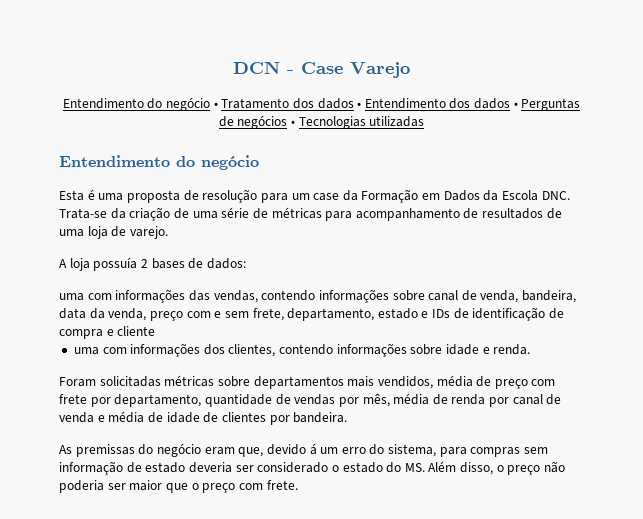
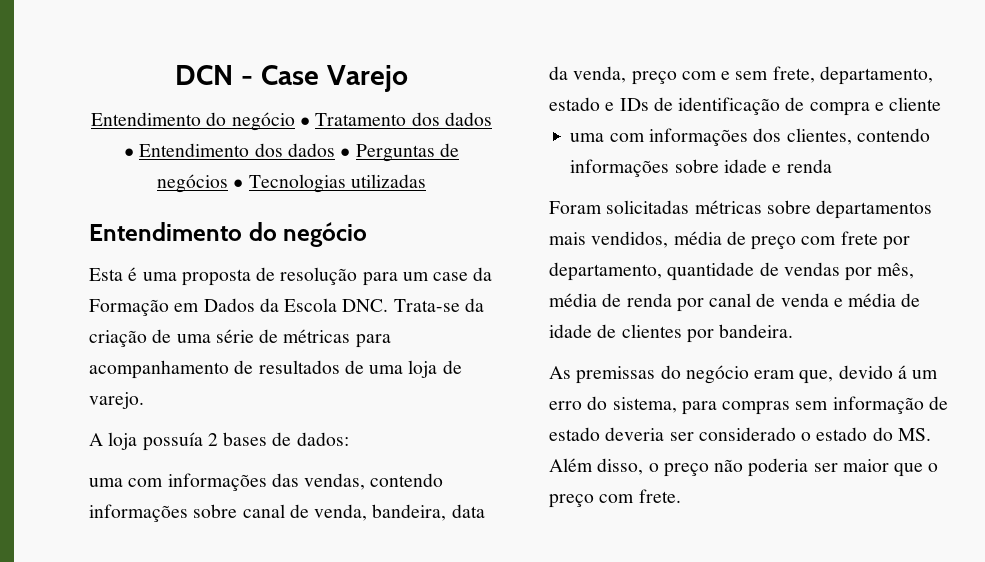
[493,344,531,355] renda. -> [786,159,832,173] renda

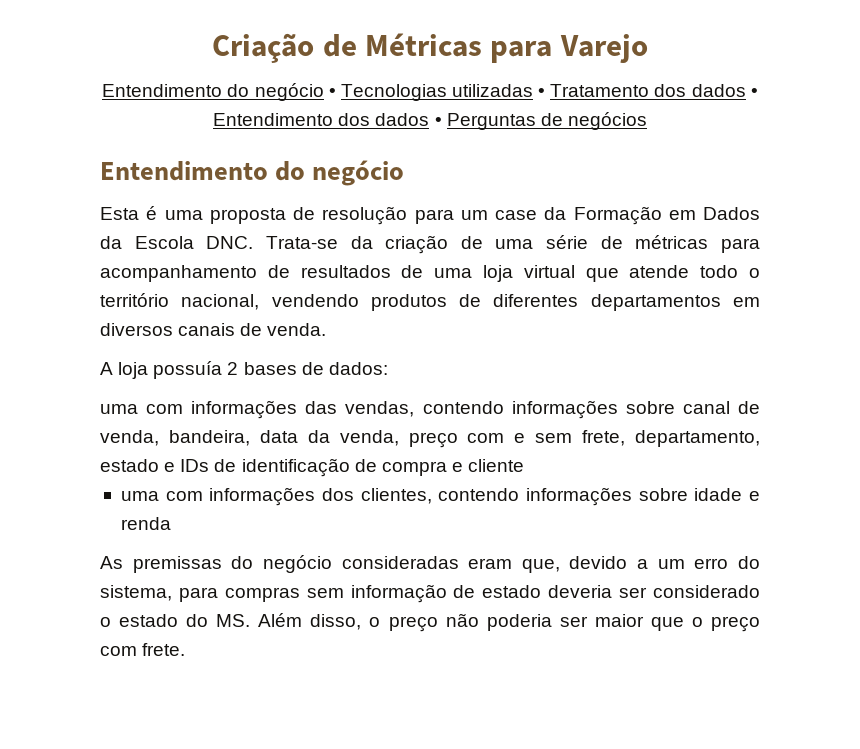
[175,65,319,85] DCN - Case -> [212,33,553,63] Criação de Métricas para
(310, 121) none -> [340,84,546,101] Tecnologias utilizadas •
[233,174,426,193] • Tecnologias utilizadas -> (647, 121) none
[442,360,462,374] [89,392,144,409] de varejo. -> [523,265,760,282] [100,293,760,311] [100,323,327,336] virtual que atende todo o território nacional, vendendo produtos de diferentes departamentos em diversos canais de venda.
[549,200,933,219] [549,231,910,250] [549,262,915,281] [549,293,921,312] [549,324,794,343] // Foram solicitadas métricas sobre departamentos mais vendidos, média de preço com frete por departamento, quantidade de vendas por mês, média de renda por canal de venda e média de idade de clientes por bandeira. -> (171, 523) none
(749, 374) none -> [341,556,459,569] consideradas
[897,365,907,379] á -> [637,559,649,569] a

